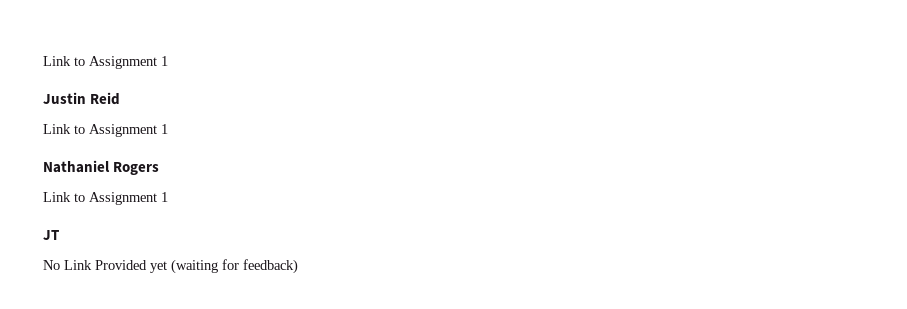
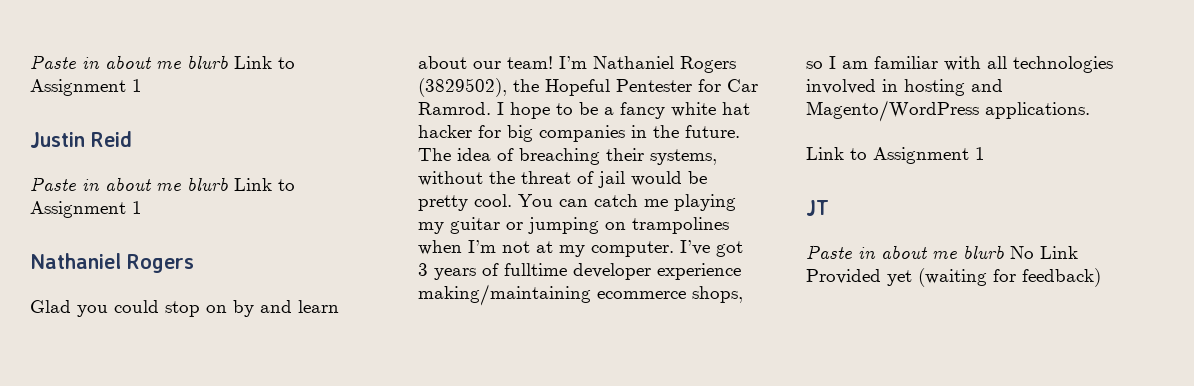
(43, 61) none -> [30,55,228,69] Paste in about me blurb
(121, 98) none -> [30,177,228,191] Paste in about me blurb
(160, 168) none -> [30,300,339,317] [418,56,736,73] [418,78,758,97] [418,102,750,119] [418,125,740,142] [418,148,717,165] [418,171,707,188] [418,194,736,211] [418,217,729,234] [418,240,743,257] [418,263,741,280] [418,284,743,306] [806,56,1113,73] [806,79,1003,96] [806,100,1090,122] // Glad you could stop on by and learn about our team! I’m Nathaniel Rogers (3829502), the Hopeful Pentester for Car Ramrod. I hope to be a fancy white hat hacker for big companies in the future. The idea of breaching their systems, without the threat of jail would be pretty cool. You can catch me playing my guitar or jumping on trampolines when I’m not at my computer. I’ve got 3 years of fulltime developer experience making/maintaining ecommerce shops, so I am familiar with all technologies involved in hosting and Magento/WordPress applications.
(59, 235) none -> [806,245,1004,259] Paste in about me blurb

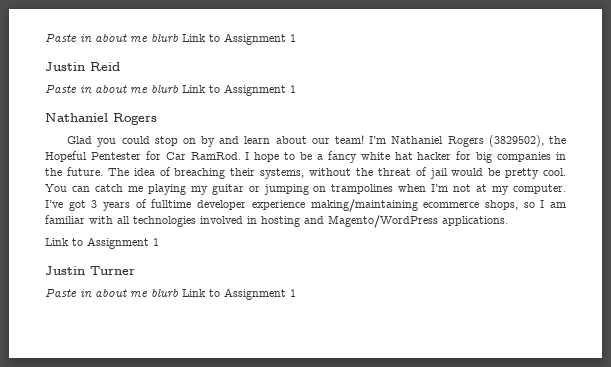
[418,102,491,115] Ramrod. -> [190,152,241,160] RamRod.
[806,200,829,216] [806,245,1078,259] [806,268,1101,287] JT // Paste in about me blurb No Link Provided yet (waiting for feedback) -> [45,266,135,275] [45,288,296,300] Justin Turner // Paste in about me blurb Link to Assignment 1

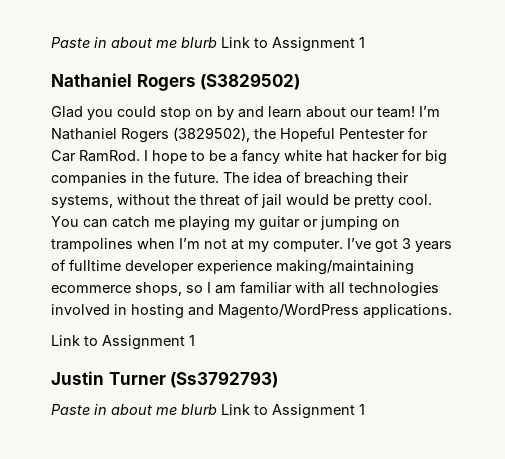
[45,33,296,45] [45,62,120,71] [45,84,296,96] [45,113,157,125] Paste in about me blurb Link to Assignment 1 // Justin Reid // Paste in about me blurb Link to Assignment 1 // Nathaniel Rogers -> [51,37,365,52] [51,73,301,91] Paste in about me blurb Link to Assignment 1 // Nathaniel Rogers (S3829502)
(135, 270) none -> [170,371,279,388] (Ss3792793)

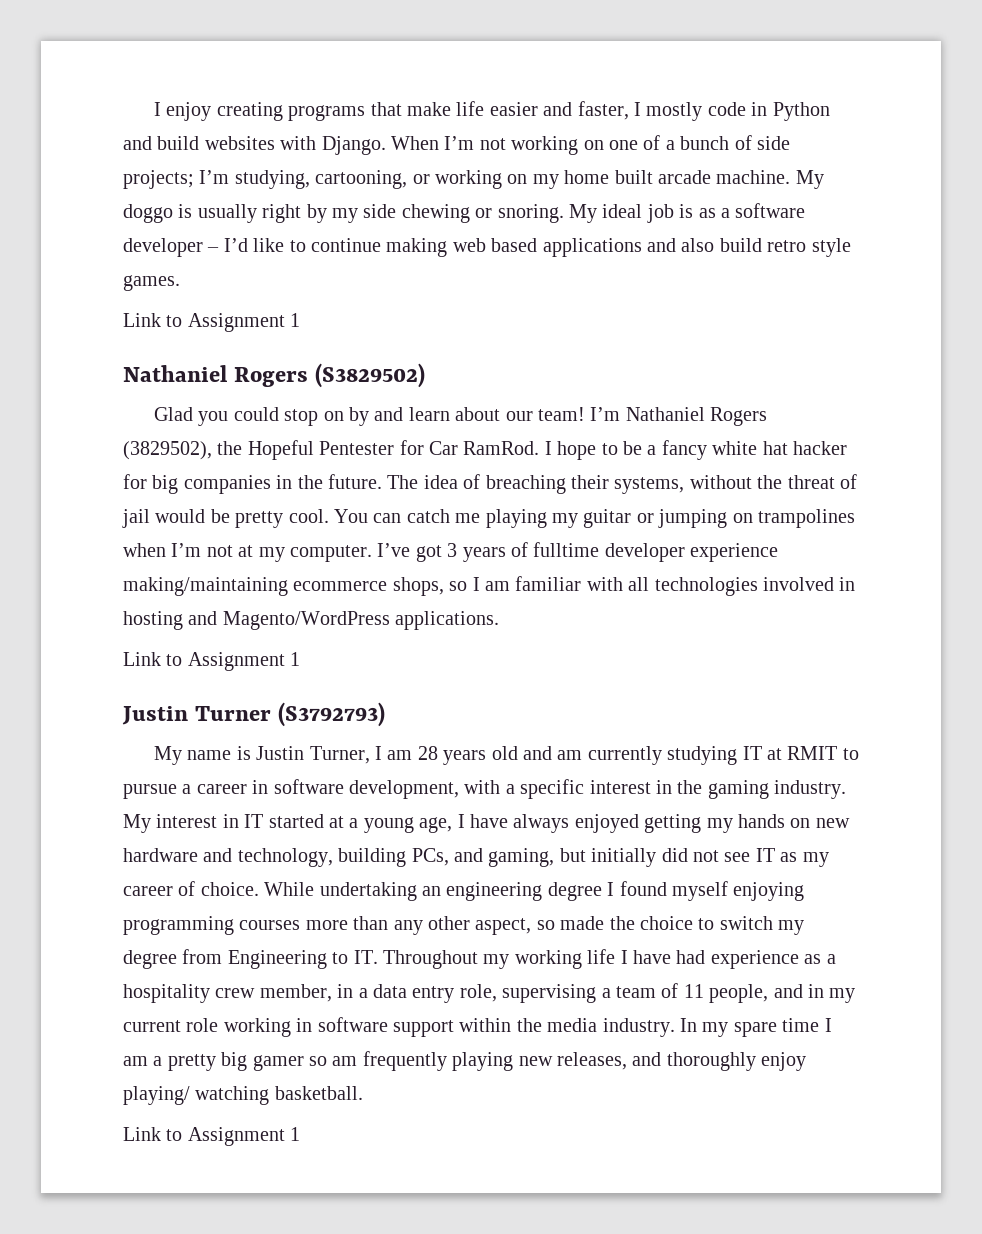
[51,37,217,48] Paste in about me blurb -> [153,101,830,121] [123,135,790,155] [123,170,824,189] [123,203,806,223] [123,238,851,257] [123,275,180,291] I enjoy creating programs that make life easier and faster, I mostly code in Python and build websites with Django. When I’m not working on one of a bunch of side projects; I’m studying, cartooning, or working on my home built arcade machine. My doggo is usually right by my side chewing or snoring. My ideal job is as a software developer – I’d like to continue making web based applications and also build retro style games. //
[170,371,279,388] [51,404,217,415] (Ss3792793) // Paste in about me blurb -> [277,702,385,727] [153,746,859,765] [123,779,847,799] [123,814,850,833] [123,848,829,867] [123,881,805,901] [123,916,805,935] [123,949,836,969] [123,983,856,1003] [123,1017,832,1037] [123,1051,807,1071] [123,1086,363,1105] (S3792793) // My name is Justin Turner, I am 28 years old and am currently studying IT at RMIT to pursue a career in software development, with a specific interest in the gaming industry. My interest in IT started at a young age, I have always enjoyed getting my hands on new hardware and technology, building PCs, and gaming, but initially did not see IT as my career of choice. While undertaking an engineering degree I found myself enjoying programming courses more than any other aspect, so made the choice to switch my degree from Engineering to IT. Throughout my working life I have had experience as a hospitality crew member, in a data entry role, supervising a team of 11 people, and in my current role working in software support within the media industry. In my spare time I am a pretty big gamer so am frequently playing new releases, and thoroughly enjoy playing/ watching basketball. //

